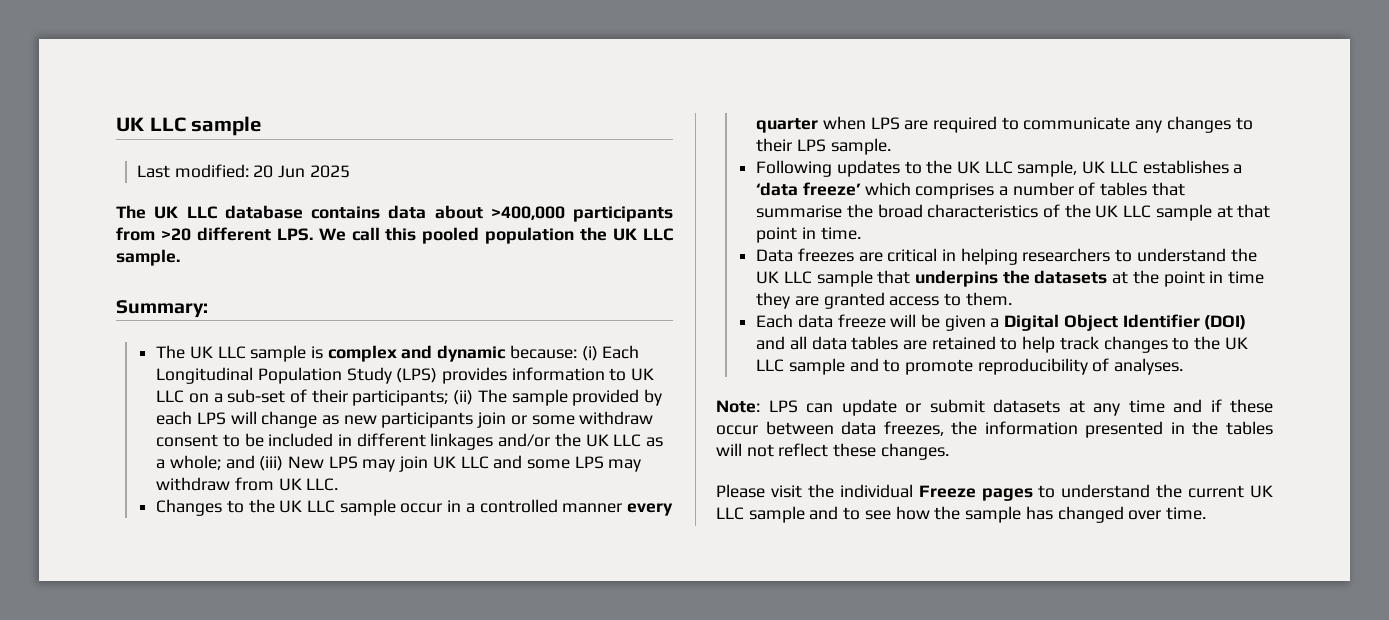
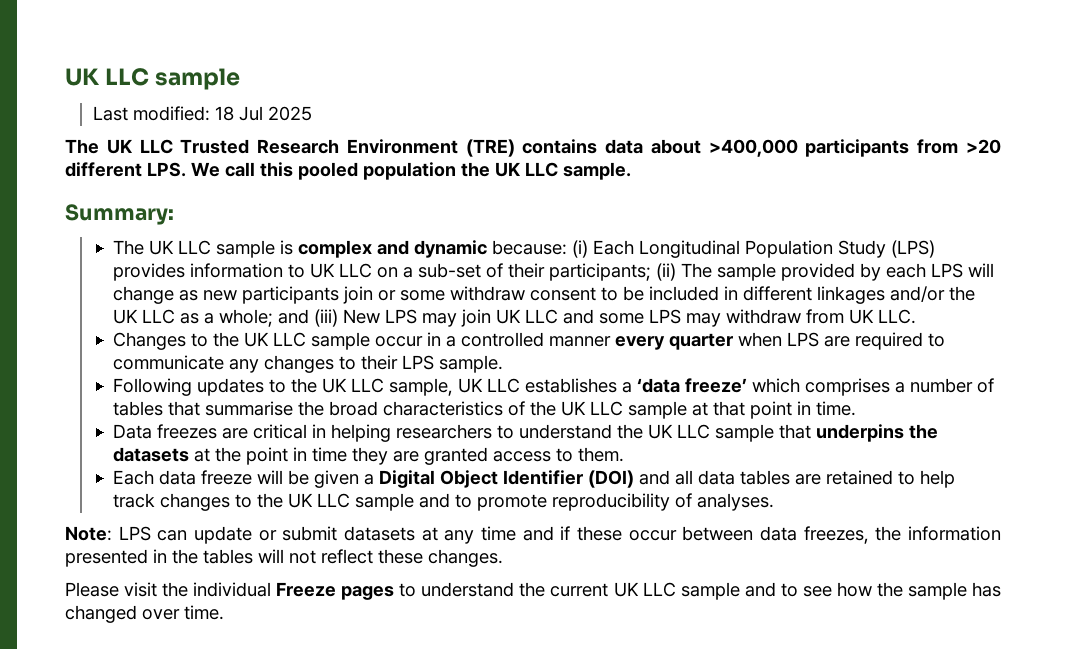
[253,165,305,178] 20 Jun -> [214,106,263,121] 18 Jul
[224,205,303,219] database -> [180,139,515,157] Trusted Research Environment (TRE)

